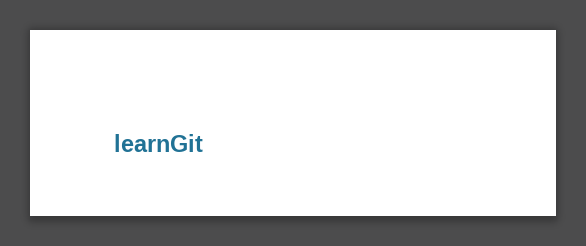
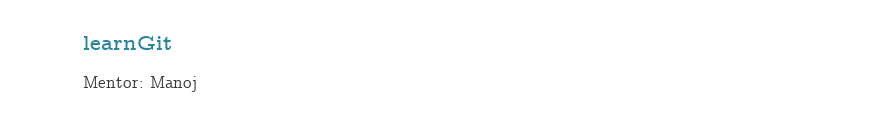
(203, 143) none -> [83,76,197,92] // Mentor: Manoj

